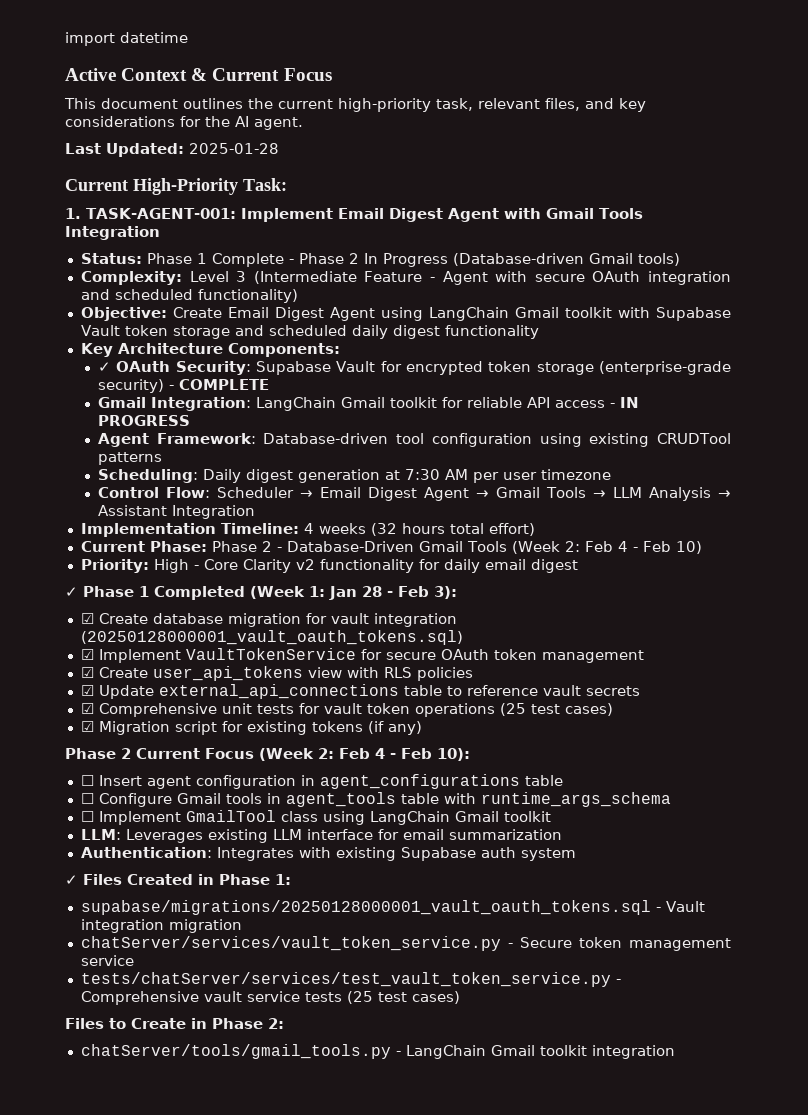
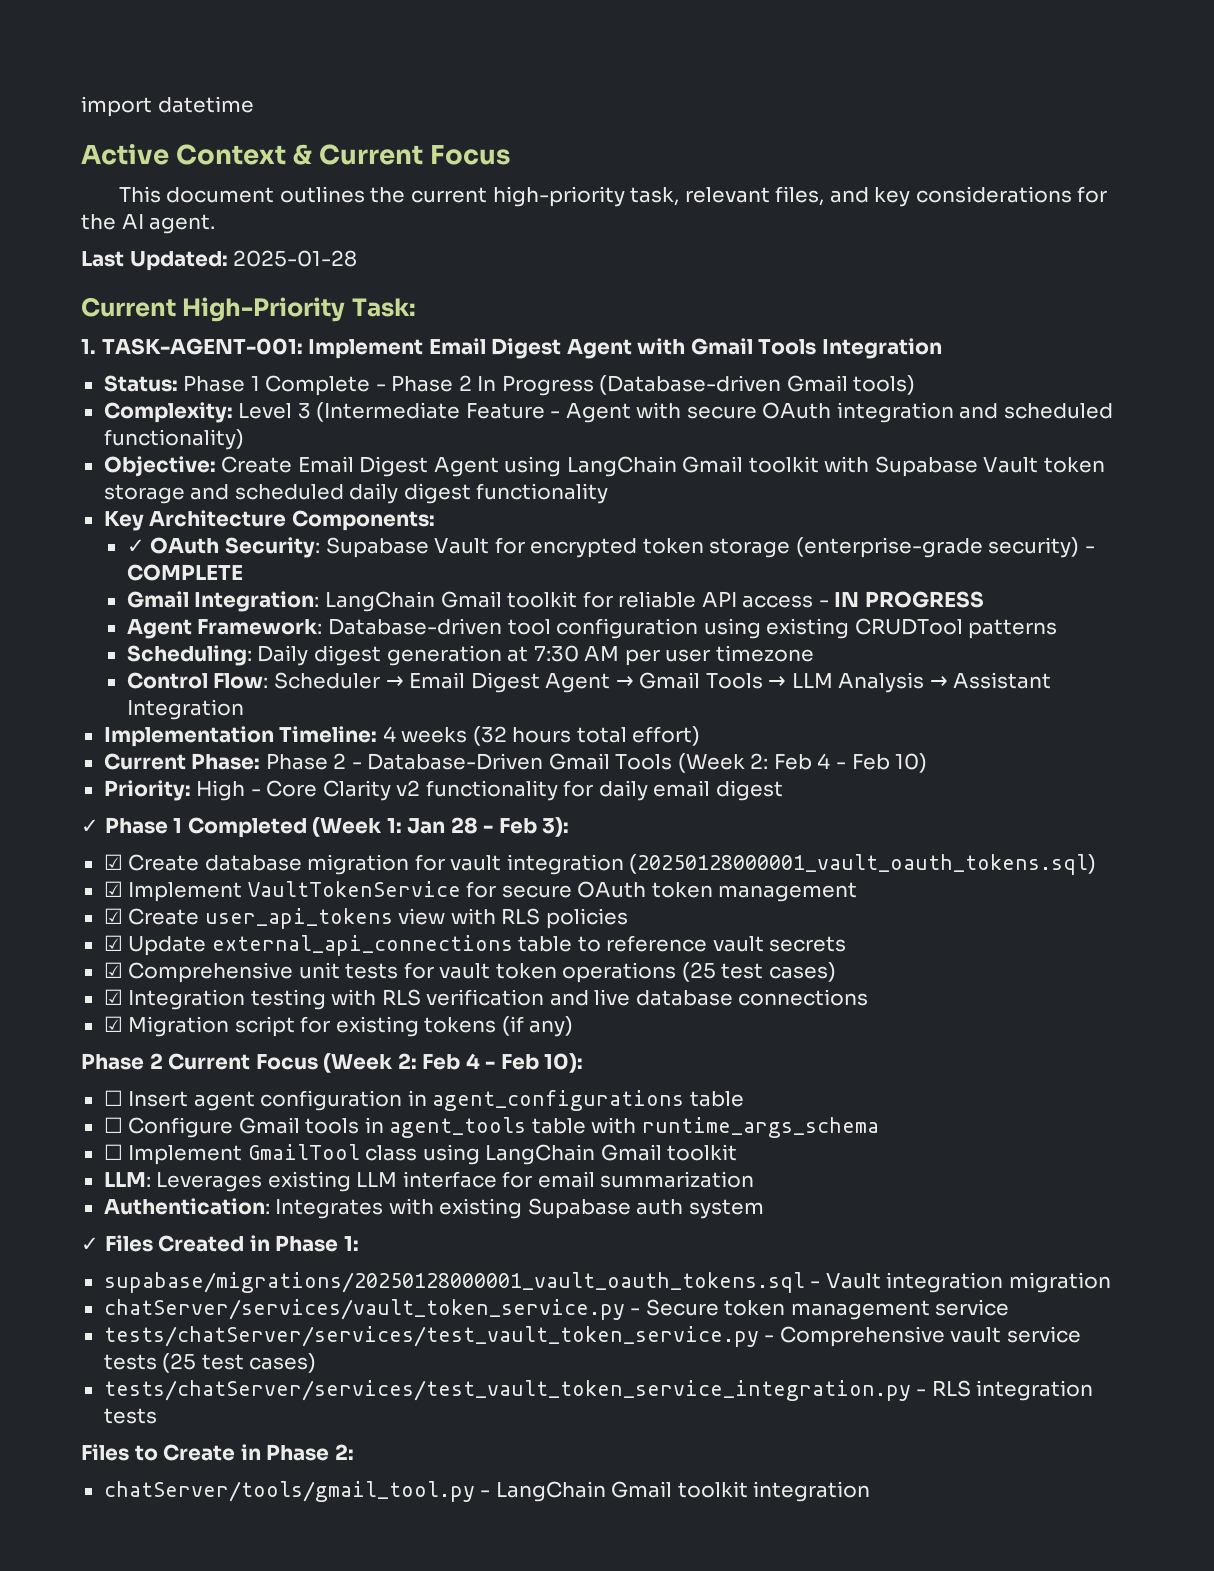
(613, 709) none -> [103,989,869,1010] // ☑ Integration testing with RLS verification and live database connections
(460, 997) none -> [103,1380,1094,1401] [103,1408,157,1424] // tests/chatServer/services/test_vault_token_service_integration.py - RLS integration tests
[80,1044,391,1059] chatServer/tools/gmail_tools.py -> [103,1481,475,1502] chatServer/tools/gmail_tool.py

